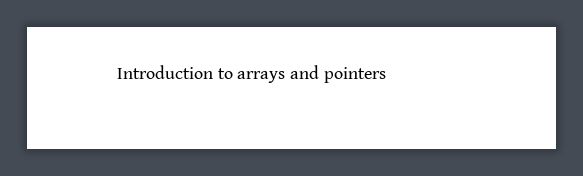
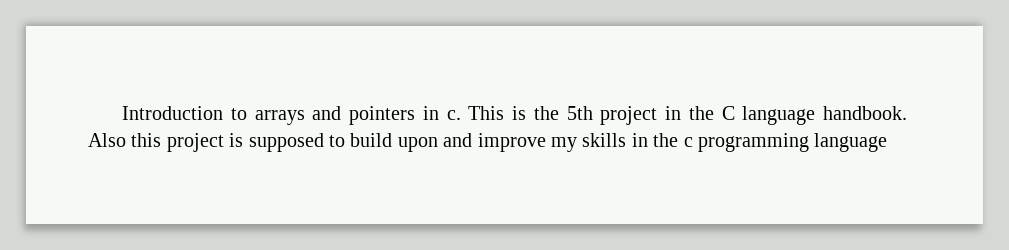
(386, 75) none -> [422,106,908,125] [88,133,888,152] in c. This is the 5th project in the C language handbook. Also this project is supposed to build upon and improve my skills in the c programming language

